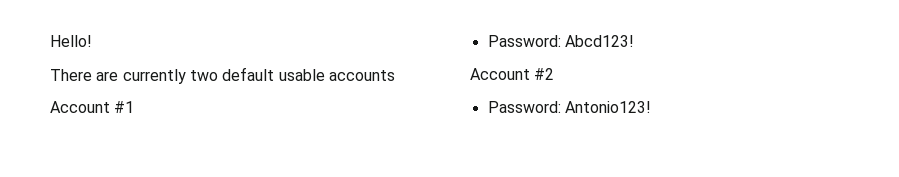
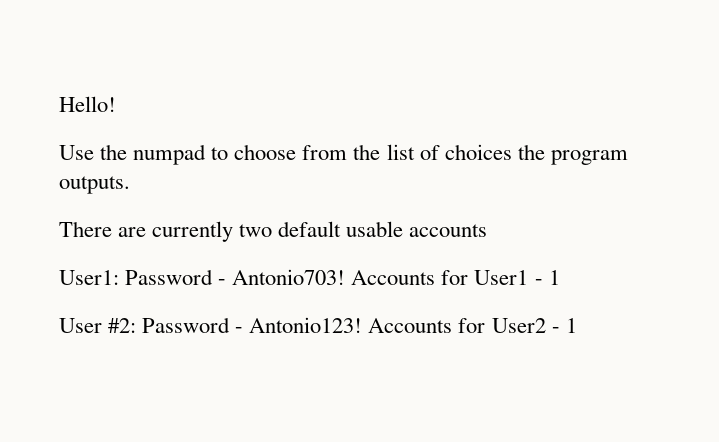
(92, 41) none -> [59,144,628,165] [59,176,130,194] // Use the numpad to choose from the list of choices the program outputs.
[50,101,135,113] [487,35,634,47] [470,68,555,80] [487,101,651,113] Account #1 // Password: Abcd123! // Account #2 // Password: Antonio123! -> [59,269,560,285] [59,317,577,333] User1: Password - Antonio703! Accounts for User1 - 1 // User #2: Password - Antonio123! Accounts for User2 - 1

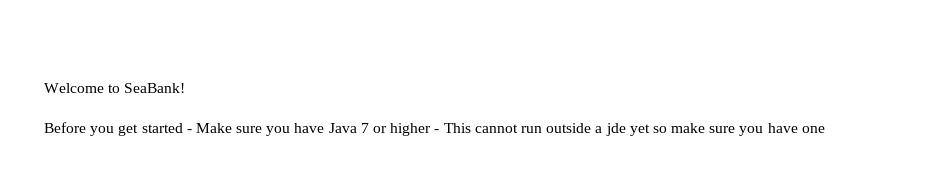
[59,96,116,112] [59,144,628,165] [59,176,130,194] [59,221,488,242] [59,269,560,285] [59,317,577,333] Hello! // Use the numpad to choose from the list of choices the program outputs. // There are currently two default usable accounts // User1: Password - Antonio703! Accounts for User1 - 1 // User #2: Password - Antonio123! Accounts for User2 - 1 -> [44,83,186,93] [44,122,825,136] Welcome to SeaBank! // Before you get started - Make sure you have Java 7 or higher - This cannot run outside a jde yet so make sure you have one

